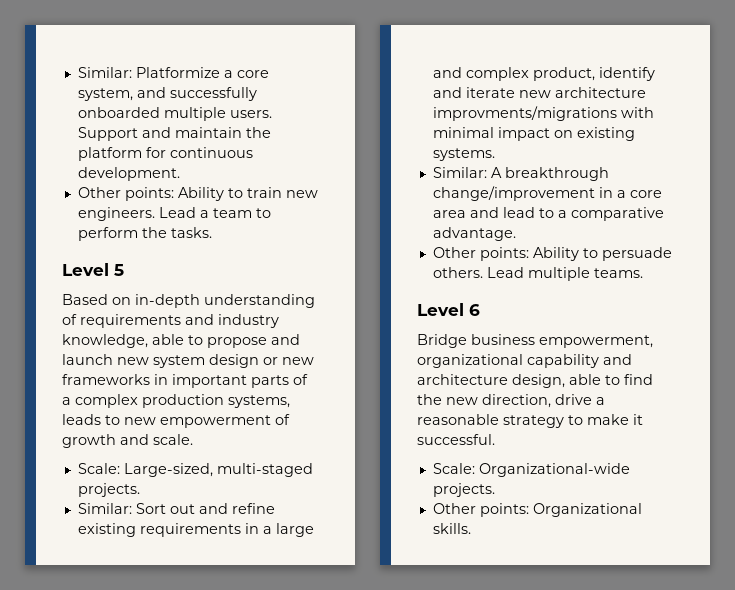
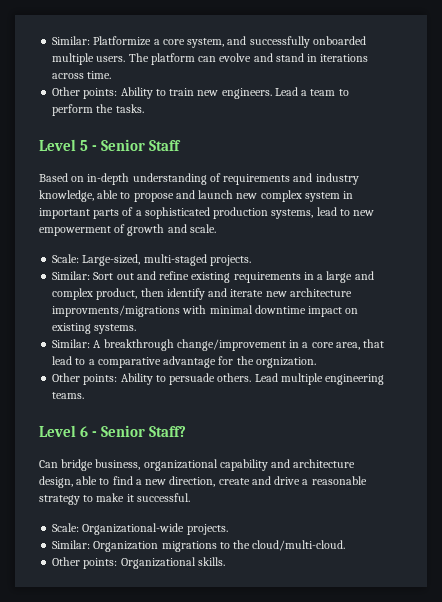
[77,127,271,141] [77,147,253,161] [77,167,180,181] Support and maintain the platform for continuous development. -> [128,53,369,65] [52,71,112,79] The platform can evolve and stand in iterations across time.
(124, 270) none -> [92,139,182,151] - Senior Staff
[153,354,314,368] [62,374,150,385] system design or new frameworks -> [260,190,340,202] complex system
[75,394,138,408] complex -> [144,207,210,219] sophisticated
[62,414,101,425] leads -> [316,207,337,216] lead
(595, 74) none -> [140,288,164,297] then
(494, 132) none -> [254,305,306,314] downtime
[432,207,499,218] area and -> [335,339,385,350] area, that
[432,227,516,241] advantage. -> [163,356,316,368] advantage for the orgnization.
(590, 274) none -> [325,374,385,385] engineering
[417,334,653,348] // Bridge business empowerment, -> [92,425,187,437] [39,459,141,471] - Senior Staff? // Can bridge business,
[417,394,442,405] the -> [135,479,142,485] a
(551, 401) none -> [218,476,271,485] create and
(495, 490) none -> [52,540,346,552] // Similar: Organization migrations to the cloud/multi-cloud.

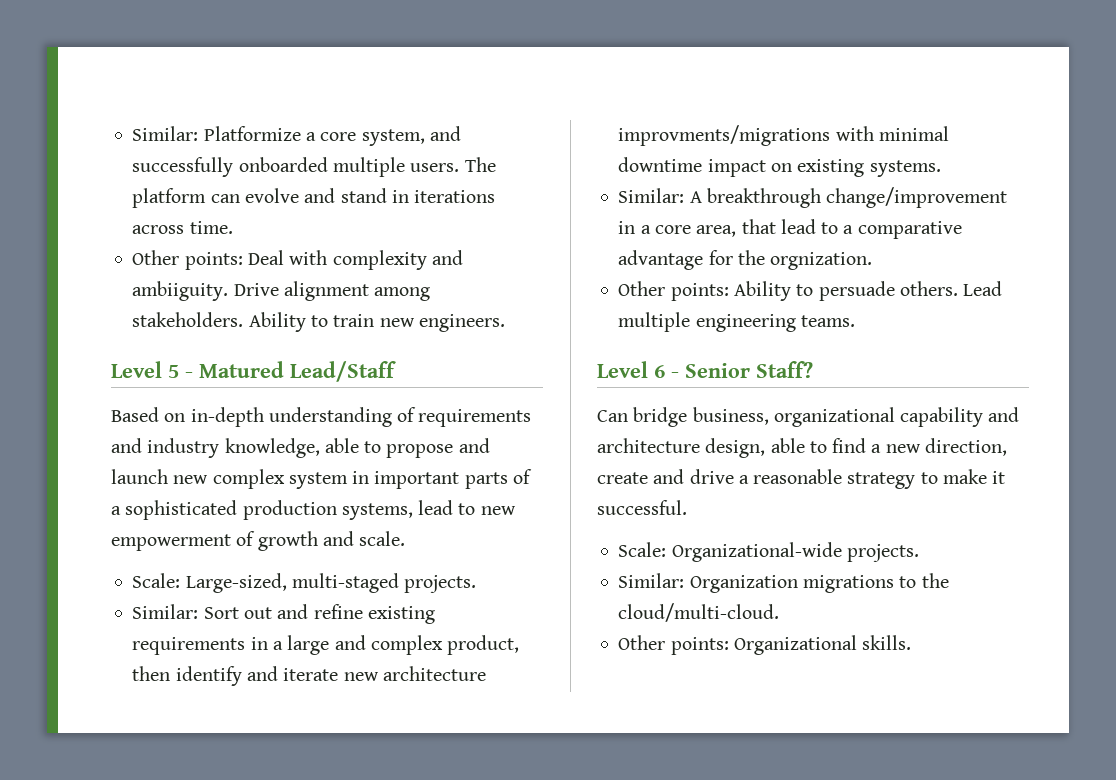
(118, 93) none -> [247,250,463,270] [132,281,431,301] [132,312,244,327] Deal with complexity and ambiiguity. Drive alignment among stakeholders.
[274,87,349,96] [52,104,144,116] Lead a team to perform the tasks. -> (505, 323) none
[101,139,182,151] Senior Staff -> [199,361,396,382] Matured Lead/Staff

